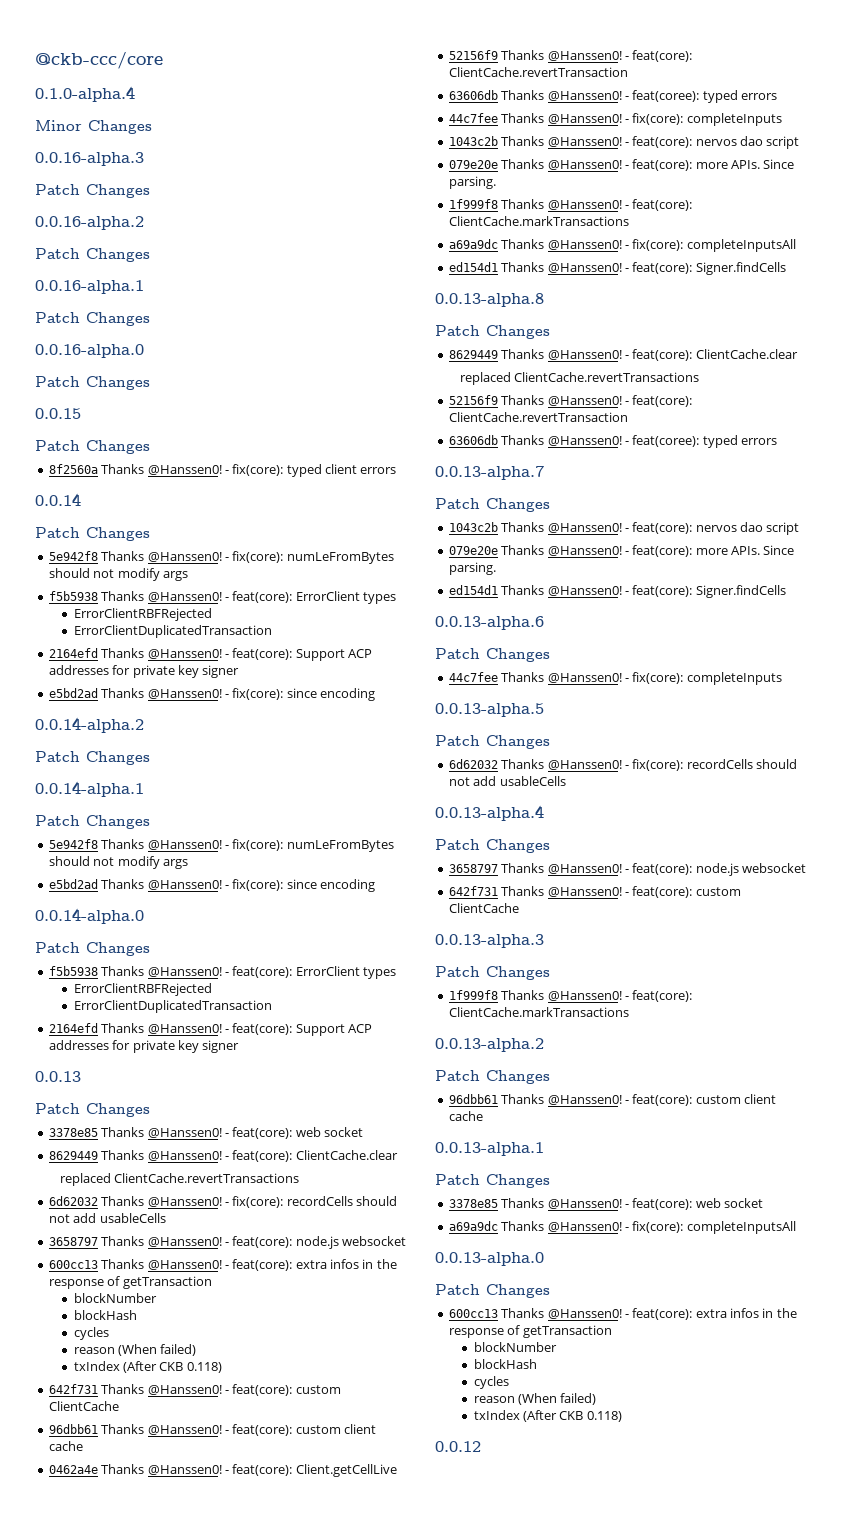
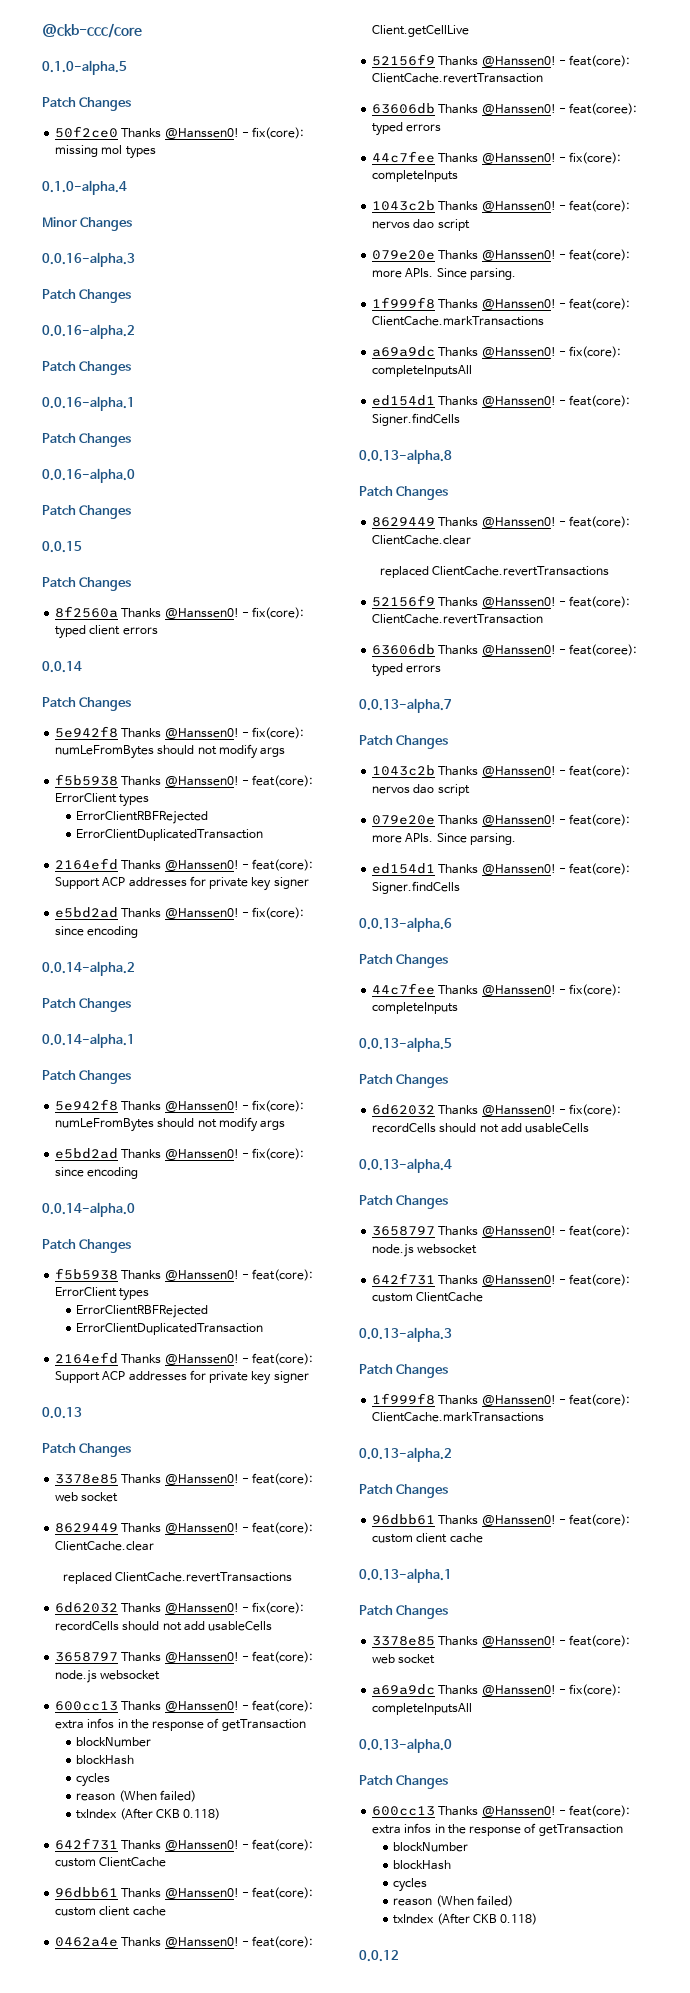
(163, 60) none -> [42,60,127,75] [42,97,132,111] [55,126,305,139] [55,145,156,159] // 0.1.0-alpha.5 // Patch Changes // 50f2ce0 Thanks @Hanssen0! - fix(core): missing mol types

